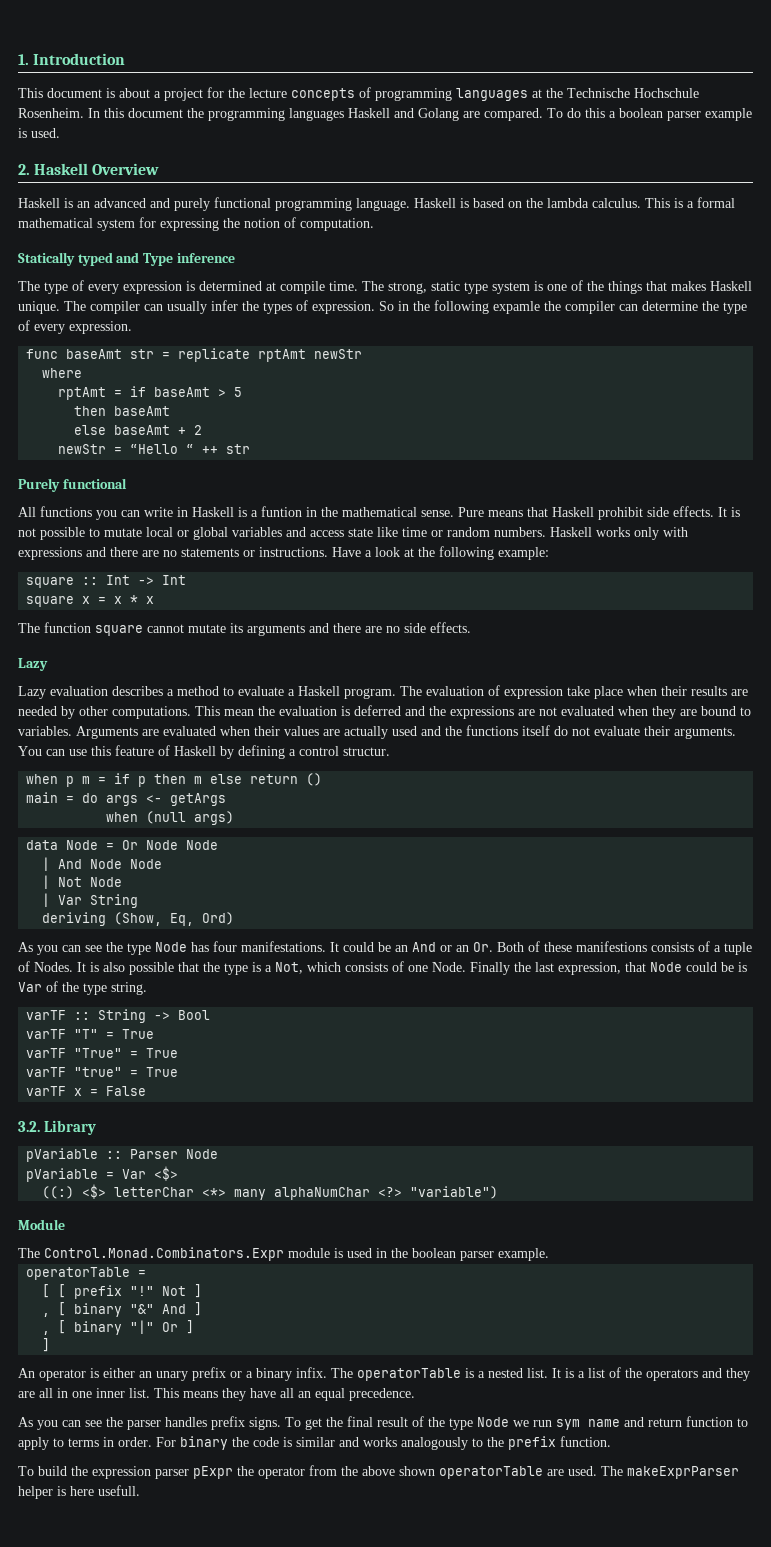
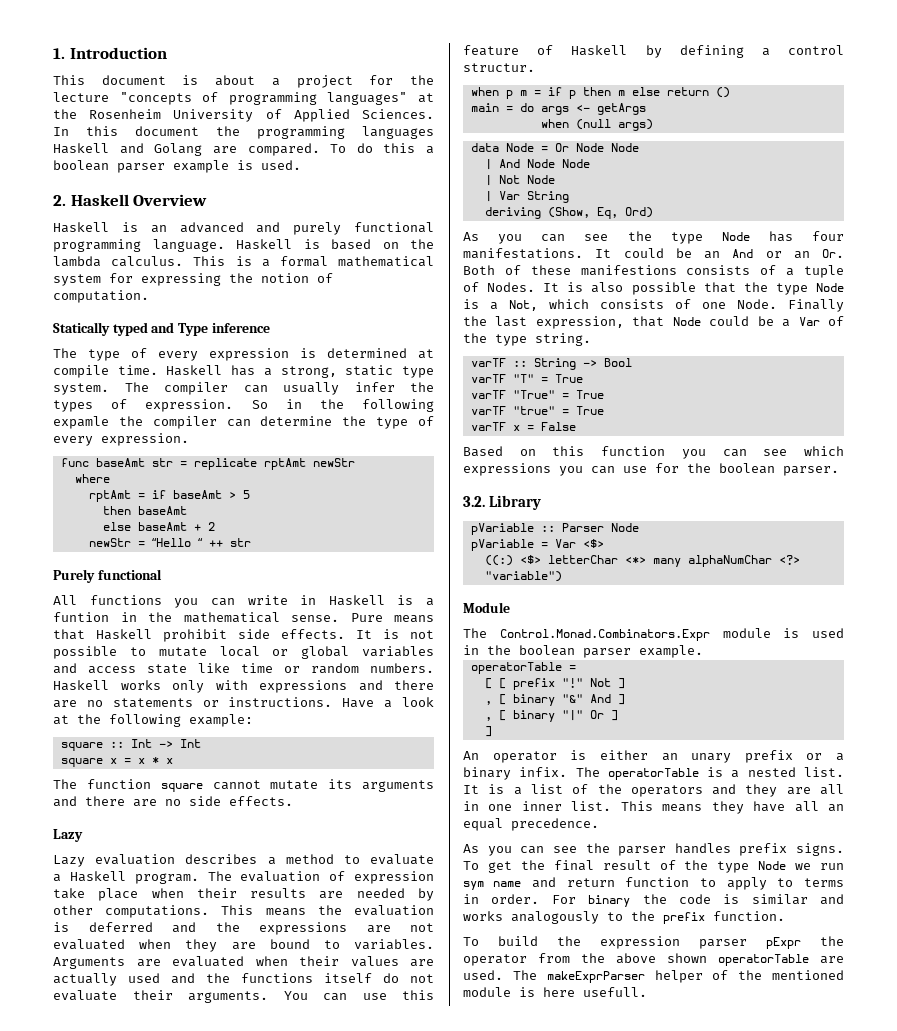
[291,88,355,101] concepts -> [119,92,192,105] "concepts
[456,88,699,101] [18,108,84,118] languages at the Technische Hochschule Rosenheim. -> [327,92,434,105] [53,109,434,122] languages" at the Rosenheim University of Applied Sciences.
[362,280,752,294] [18,301,60,314] The strong, static type system is one of the things that makes Haskell unique. -> [166,365,434,378] [53,383,109,395] Haskell has a strong, static type system.
[224,709,254,716] mean -> [265,908,306,916] means
(248, 969) none -> [816,283,844,292] Node
[738,962,747,972] is -> [782,319,791,327] a
(147, 1091) none -> [463,446,844,459] [463,463,839,476] // Based on this function you can see which expressions you can use for the boolean parser.
(53, 1492) none -> [712,970,844,980] [463,987,511,997] of the mentioned module

